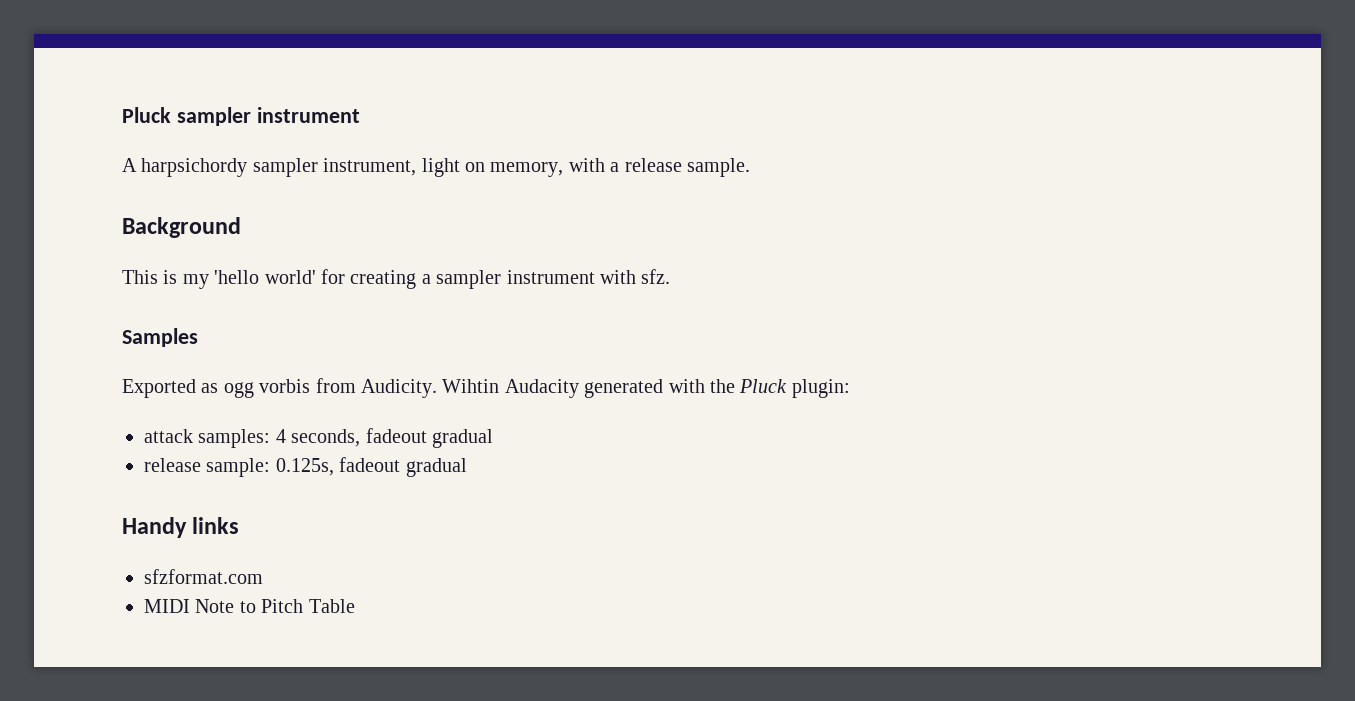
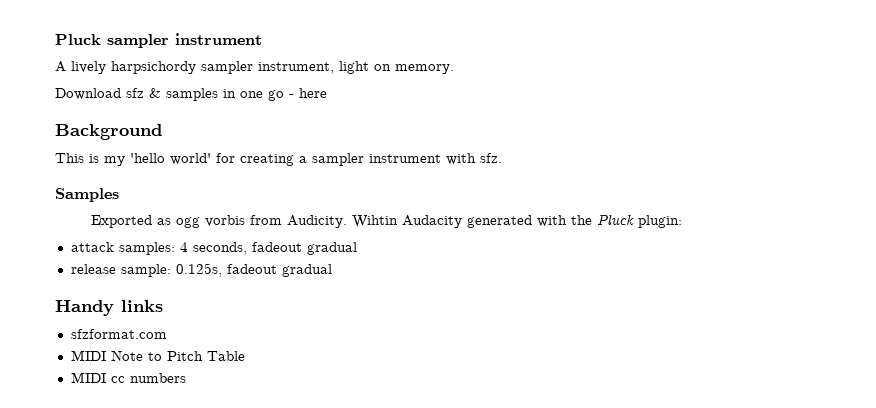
(137, 165) none -> [71,61,106,74] lively
[490,158,750,177] memory, with a release sample. -> [395,64,454,74] [55,88,327,101] memory. // Download sfz & samples in one go - here
(355, 606) none -> [70,372,186,383] // MIDI cc numbers

